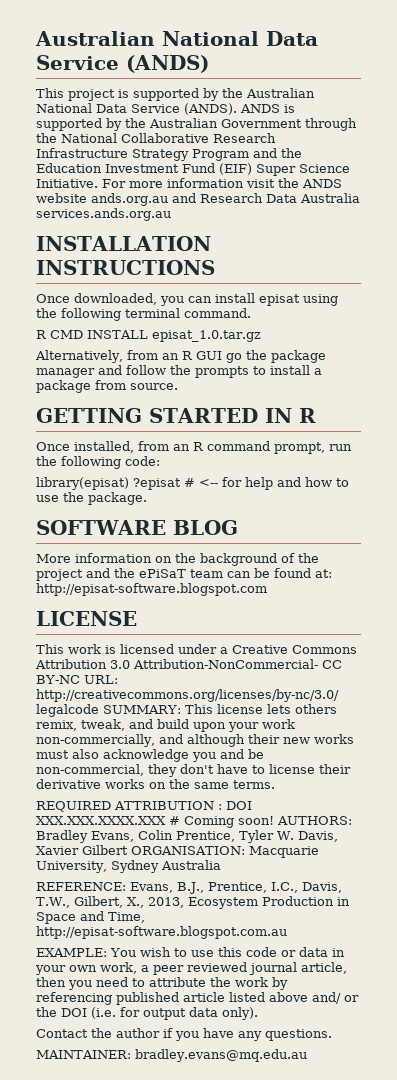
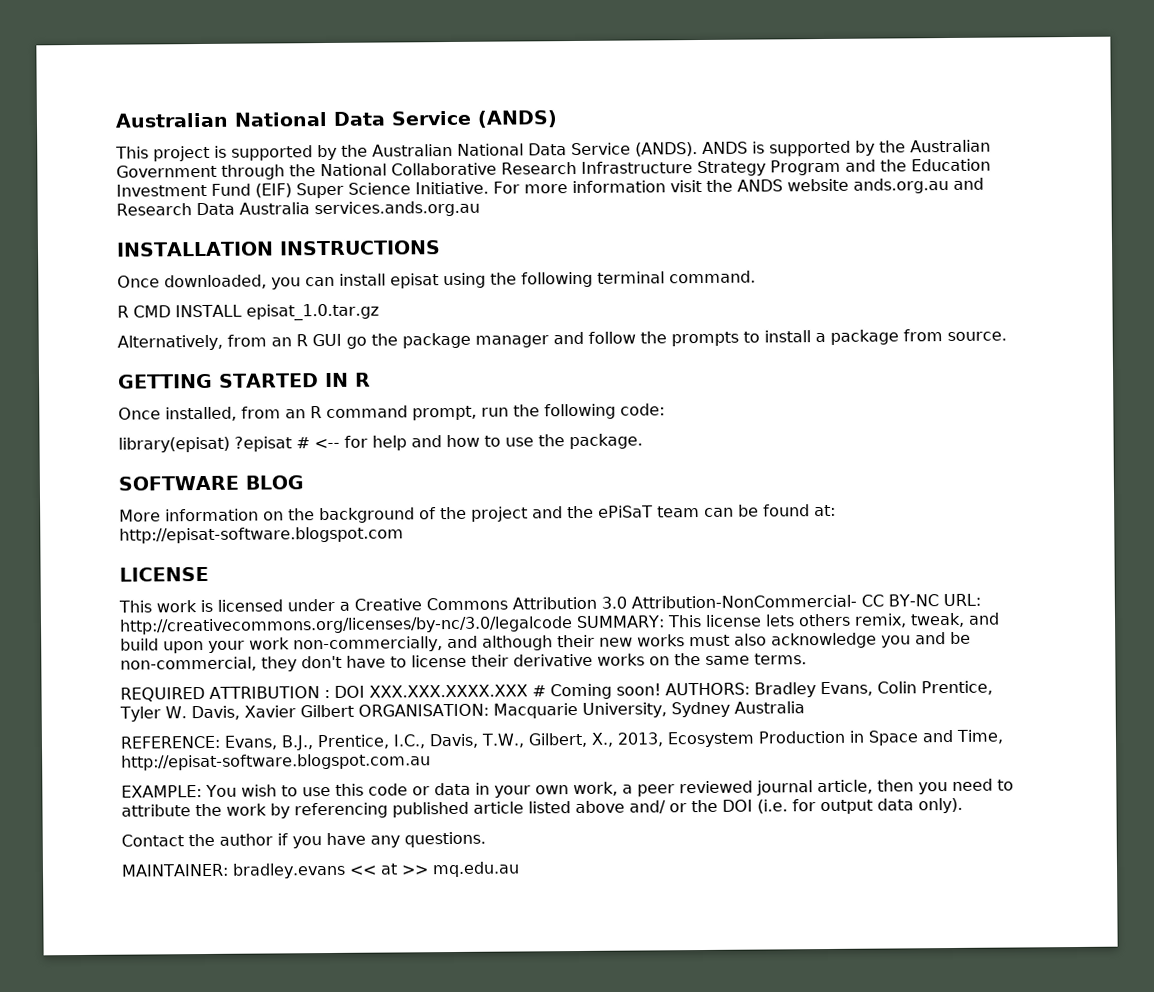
[135,1049,307,1062] bradley.evans@mq.edu.au -> [231,861,520,879] bradley.evans << at >> mq.edu.au

